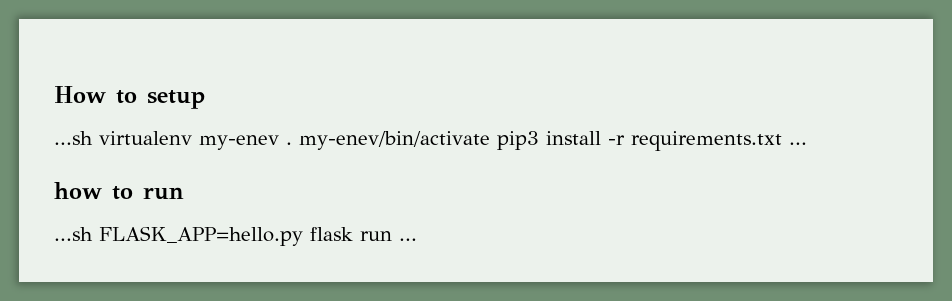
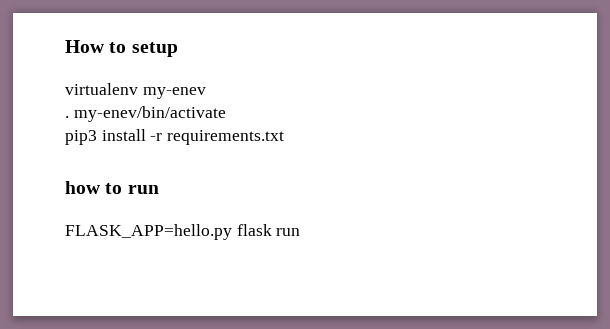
[54,131,93,145] ...sh -> (178, 49) none
(279, 142) none -> (206, 93) //
(490, 140) none -> (226, 114) //
[789,142,807,145] ... -> (285, 137) none
[54,227,93,241] ...sh -> (159, 189) none
[399,238,417,241] ... -> (301, 232) none

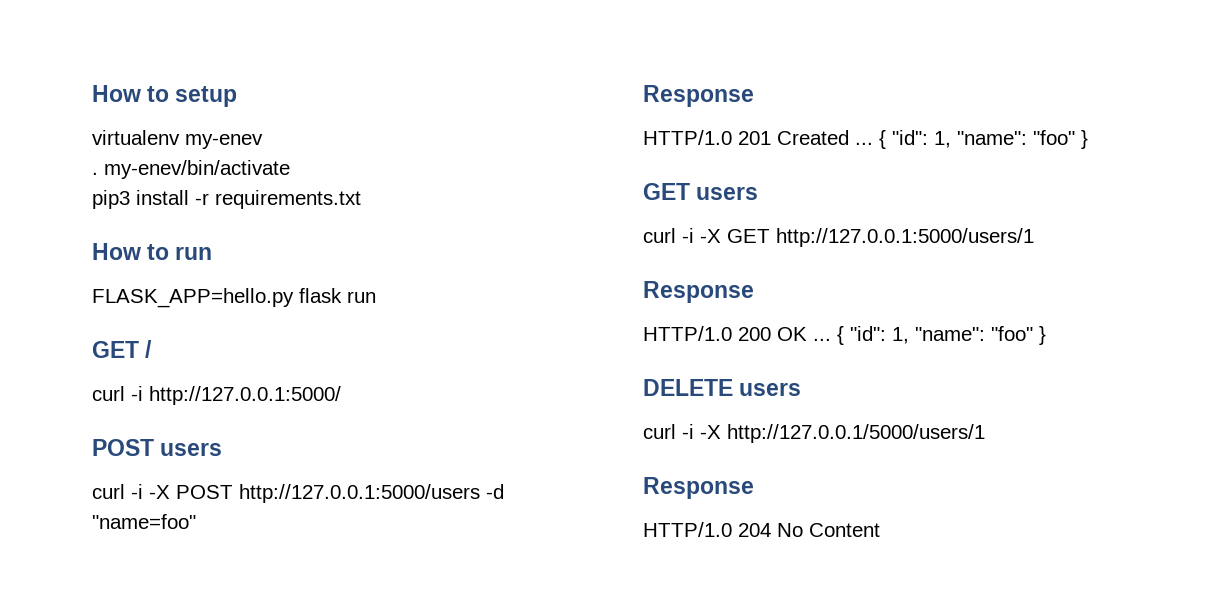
[65,181,100,194] how -> [92,243,141,260] How
(301, 232) none -> [92,340,153,358] [92,386,341,405] [92,439,223,456] [92,484,504,503] [92,514,196,529] [643,85,754,107] [643,130,1088,149] [643,183,759,200] [643,228,1034,247] [643,281,754,303] [643,326,1046,345] [643,379,802,396] [643,424,985,443] [643,477,754,499] [643,522,880,537] // GET / // curl -i http://127.0.0.1:5000/ // POST users // curl -i -X POST http://127.0.0.1:5000/users -d "name=foo" // Response // HTTP/1.0 201 Created ... { "id": 1, "name": "foo" } // GET users // curl -i -X GET http://127.0.0.1:5000/users/1 // Response // HTTP/1.0 200 OK ... { "id": 1, "name": "foo" } // DELETE users // curl -i -X http://127.0.0.1/5000/users/1 // Response // HTTP/1.0 204 No Content

